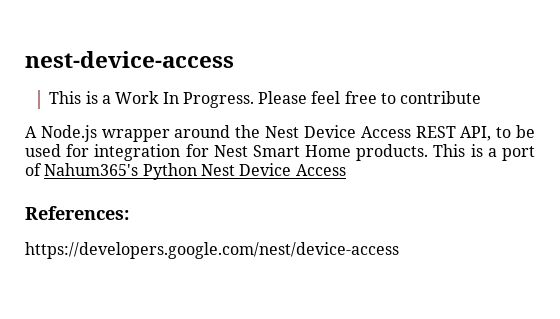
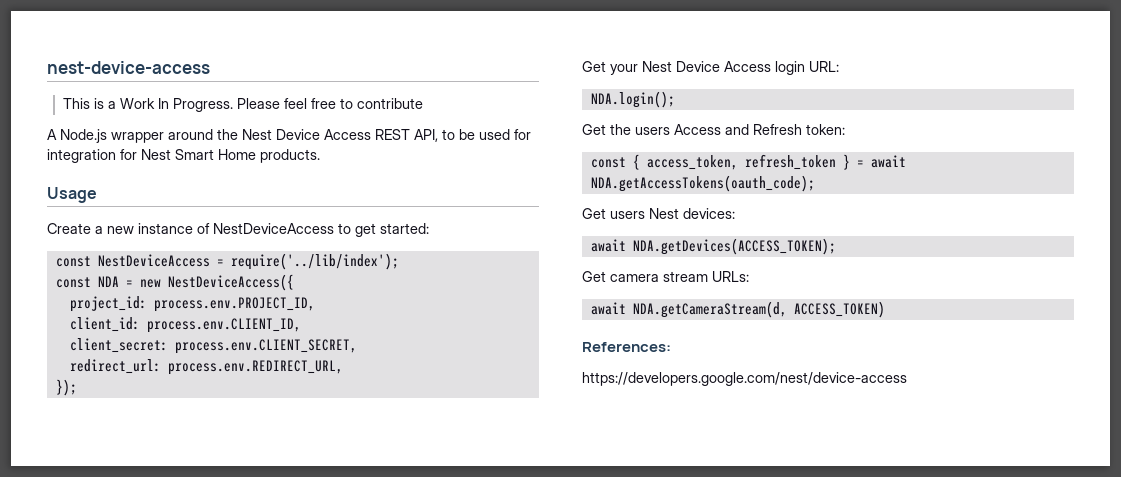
[433,144,535,161] [25,163,346,180] This is a port of Nahum365's Python Nest Device Access -> [47,187,97,203] [47,223,429,237] [55,253,399,270] [55,274,294,291] [69,296,315,312] [69,317,301,333] [69,338,357,354] [69,359,343,375] [55,379,77,396] [582,61,839,75] [590,91,675,108] [582,124,845,135] [590,154,906,170] [590,175,815,192] [582,208,735,219] [590,238,836,255] [582,271,749,282] [590,301,885,318] // Usage // Create a new instance of NestDeviceAccess to get started: // const NestDeviceAccess = require('../lib/index'); // const NDA = new NestDeviceAccess({ // project_id: process.env.PROJECT_ID, // client_id: process.env.CLIENT_ID, // client_secret: process.env.CLIENT_SECRET, // redirect_url: process.env.REDIRECT_URL, // }); // Get your Nest Device Access login URL: // NDA.login(); // Get the users Access and Refresh token: // const { access_token, refresh_token } = await NDA.getAccessTokens(oauth_code); // Get users Nest devices: // await NDA.getDevices(ACCESS_TOKEN); // Get camera stream URLs: // await NDA.getCameraStream(d, ACCESS_TOKEN)

